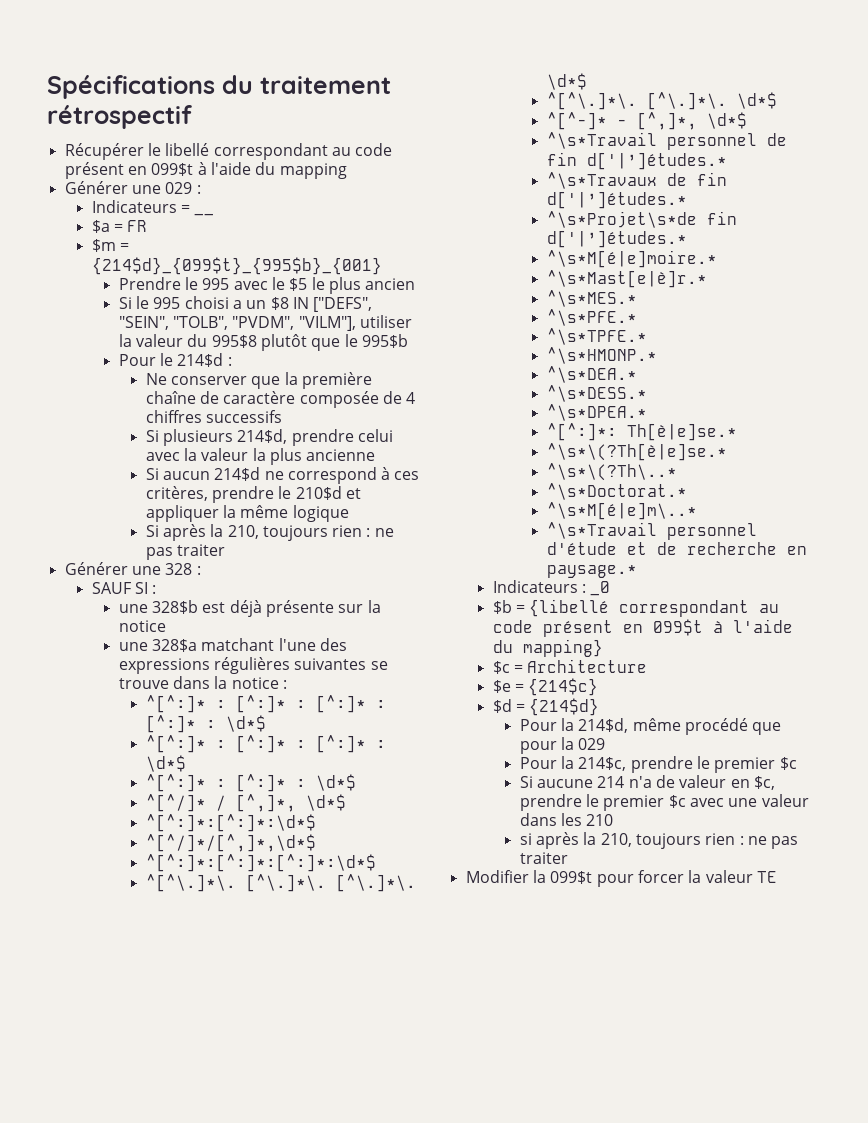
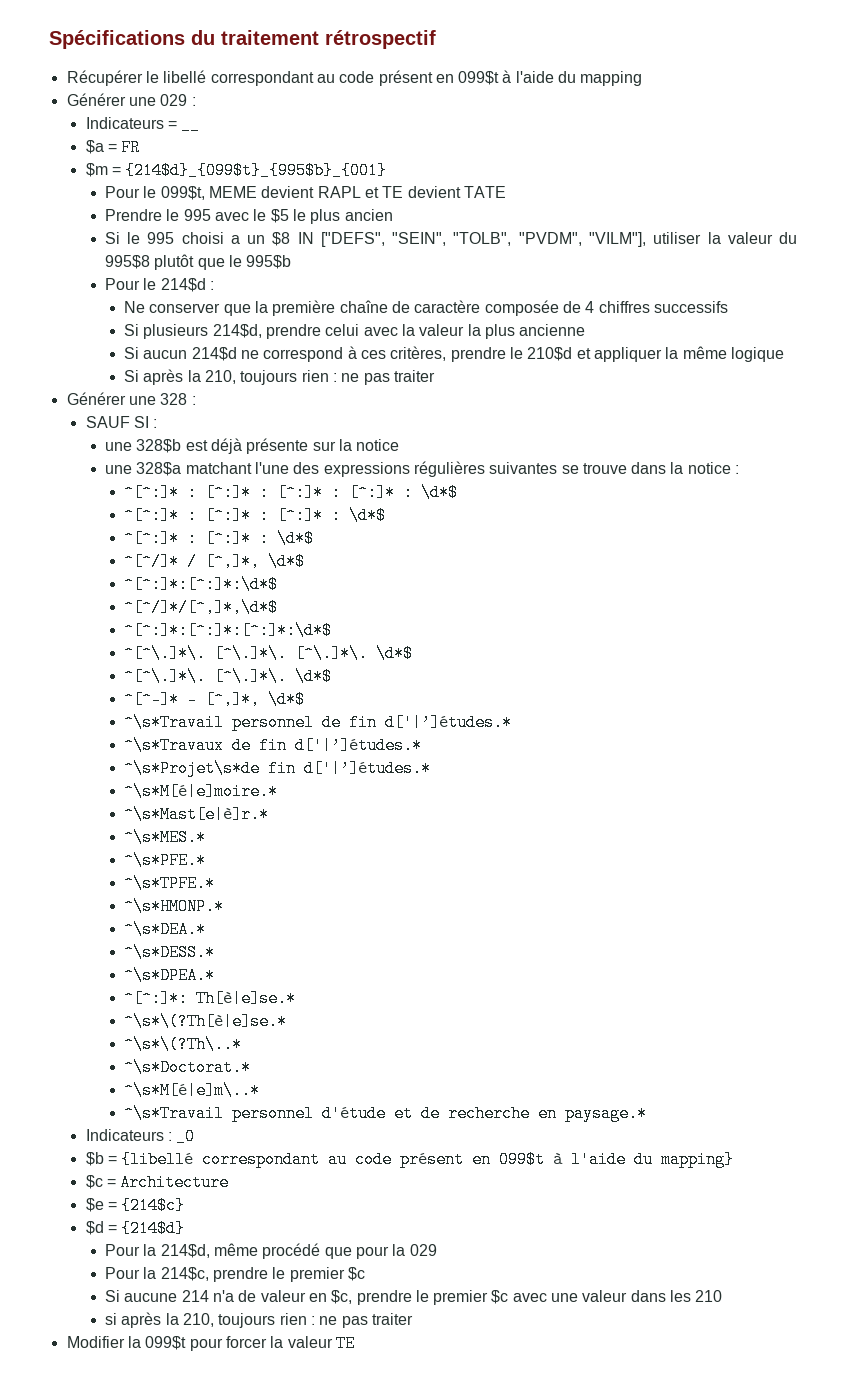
(382, 266) none -> [104,186,506,200] // Pour le 099$t, MEME devient RAPL et TE devient TATE

